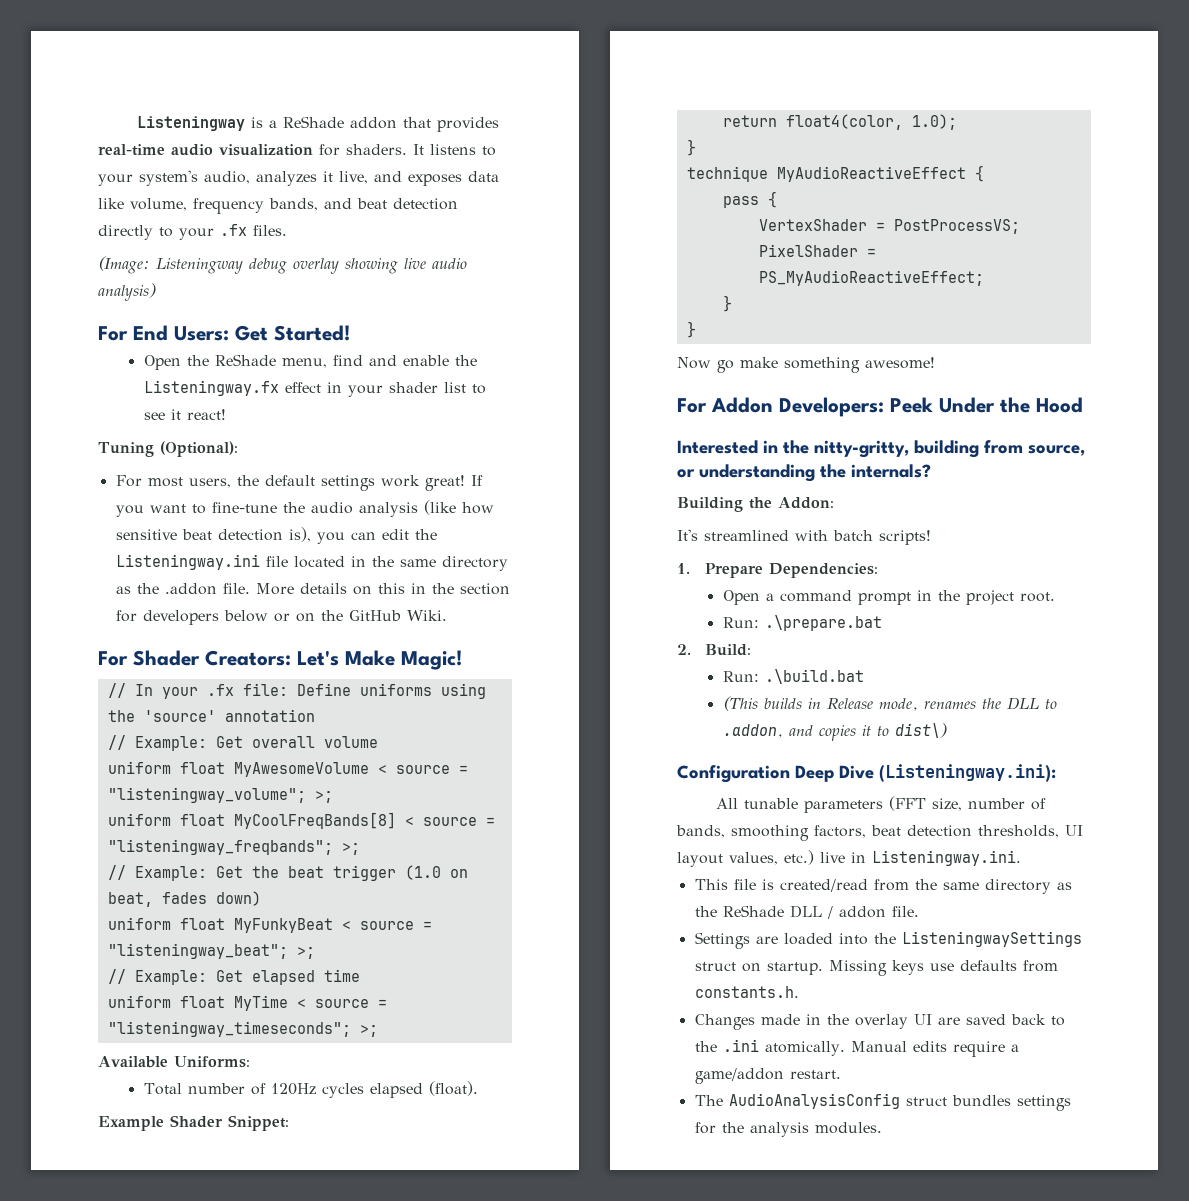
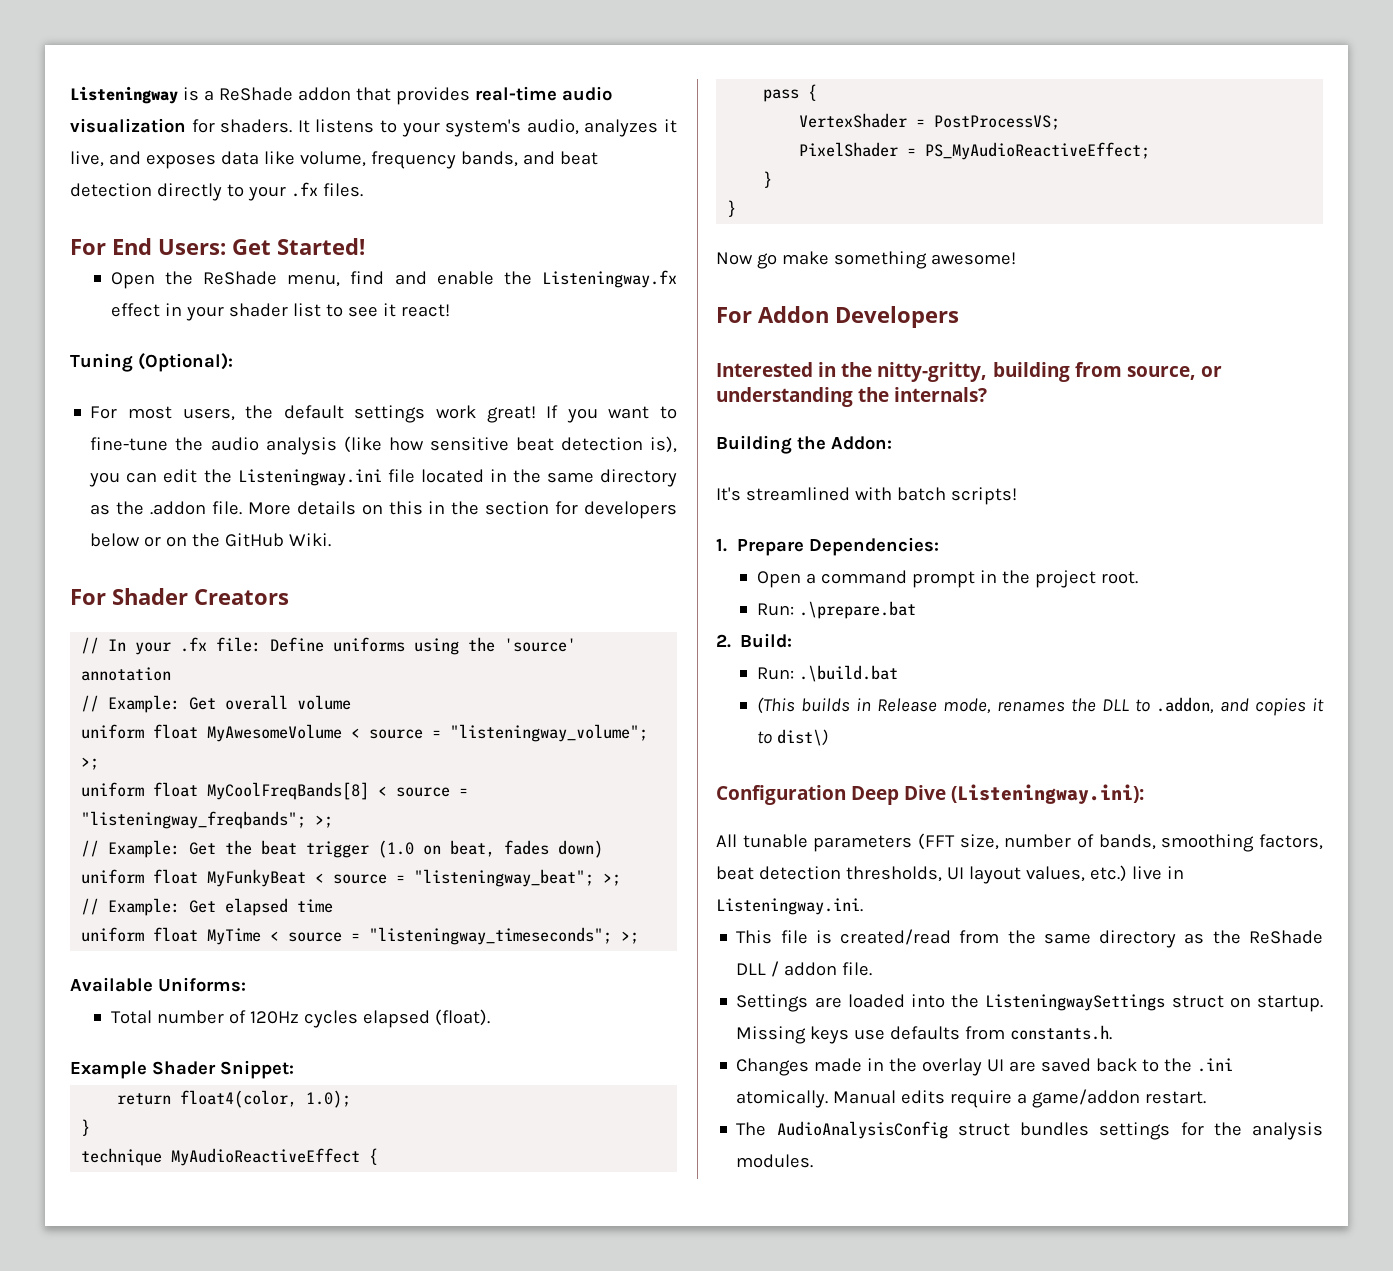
[98,256,467,274] [98,283,156,301] // (Image: Listeningway debug overlay showing live audio analysis) -> (363, 190) none
[205,650,462,670] Creators: Let's Make Magic! -> [194,589,289,605] Creators
[779,397,1083,417] Developers: Peek Under the Hood -> [835,306,959,328] Developers

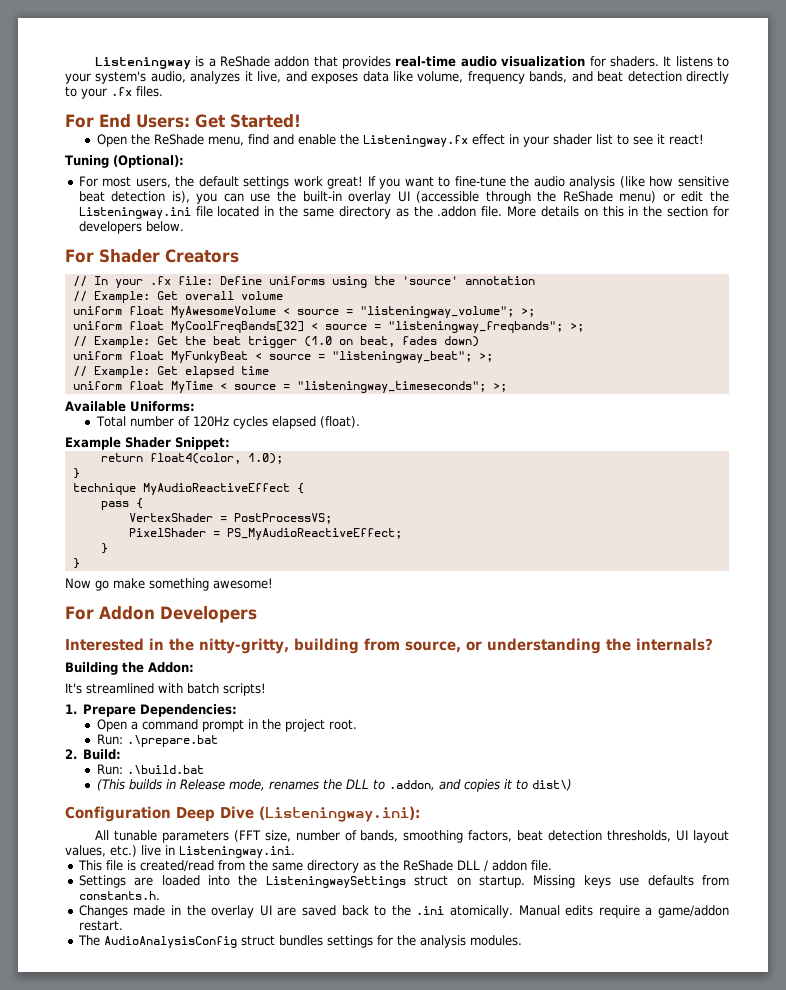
(158, 477) none -> [250,191,675,204] use the built-in overlay UI (accessible through the ReShade menu) or
[90,533,332,547] below or on the GitHub Wiki. -> [145,221,184,232] below.
[207,782,370,800] MyCoolFreqBands[8] -> [170,321,304,333] MyCoolFreqBands[32]

